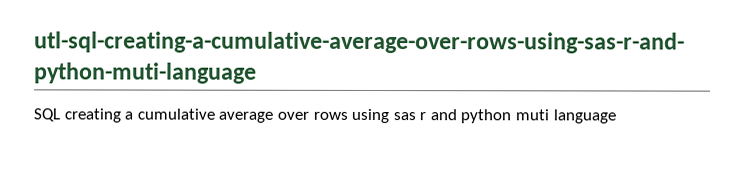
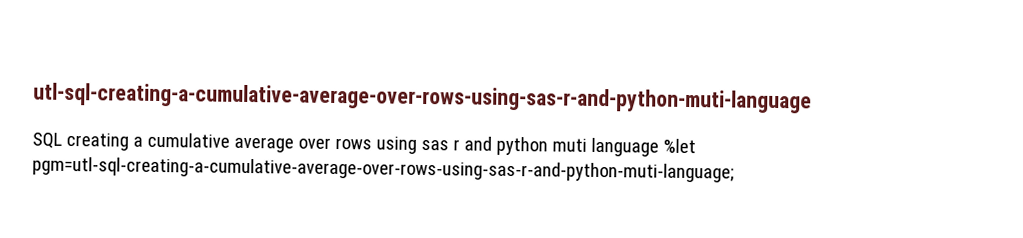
(616, 116) none -> [662,138,696,154] [32,156,734,183] %let pgm=utl-sql-creating-a-cumulative-average-over-rows-using-sas-r-and-python-muti-language;

